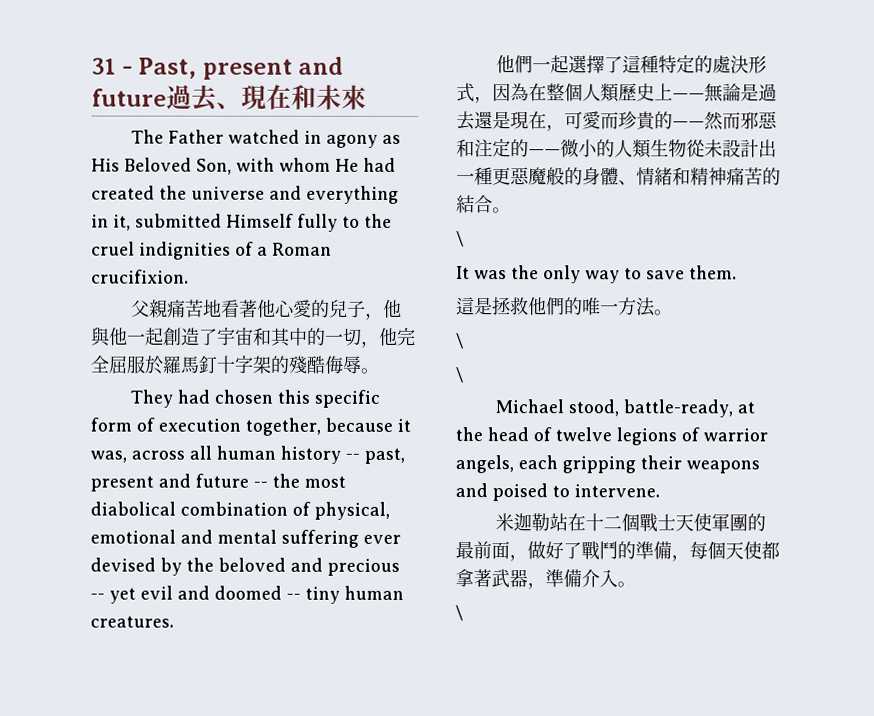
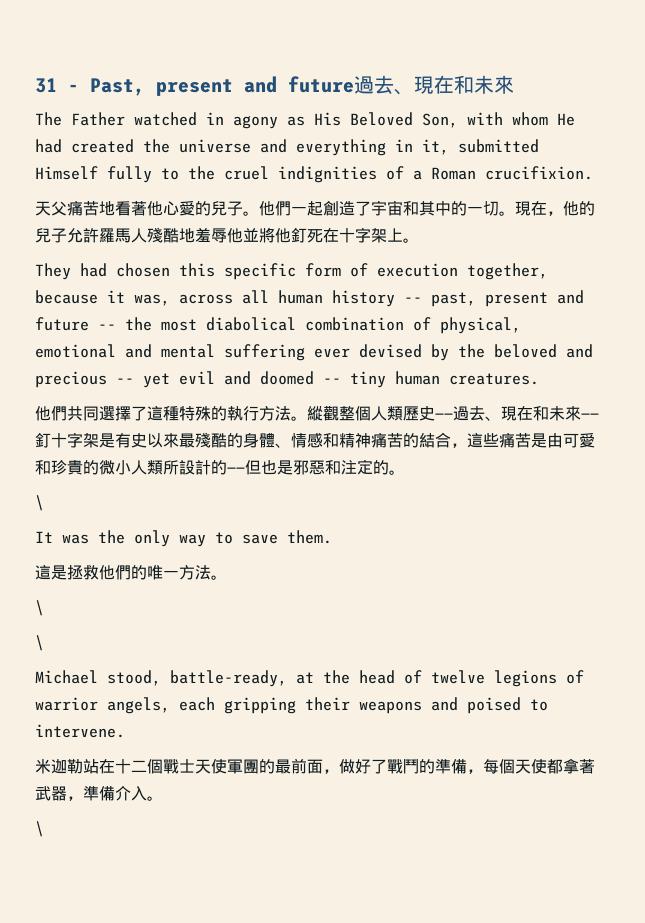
[130,299,168,318] 父親 -> [35,201,67,216] 天父
[364,299,402,320] [91,326,128,347] ，他與他 -> [243,201,291,216] 。他們
[361,326,416,348] [90,354,362,375] ，他完全屈服於羅馬釘十字架的殘酷侮辱 -> [499,201,595,216] [35,227,403,243] 。現在，他的兒子允許羅馬人殘酷地羞辱他並將他釘死在十字架上
[531,55,569,74] 一起 -> [67,406,99,421] 共同
[675,54,767,74] [456,83,777,104] [456,111,778,132] [456,138,777,159] [456,167,565,186] 定的處決形式，因為在整個人類歷史上——無論是過去還是現在，可愛而珍貴的——然而邪惡和注定的——微小的人類生物從未設計出一種更惡魔般 -> [195,405,599,421] [35,432,227,448] 殊的執行方法。縱觀整個人類歷史——過去、現在和未來——釘十字架是有史以來最殘酷
[654,167,673,186] 緒 -> [307,432,323,448] 感
(493, 204) none -> [451,432,595,448] [35,459,389,475] ，這些痛苦是由可愛和珍貴的微小人類所設計的——但也是邪惡和注定的

